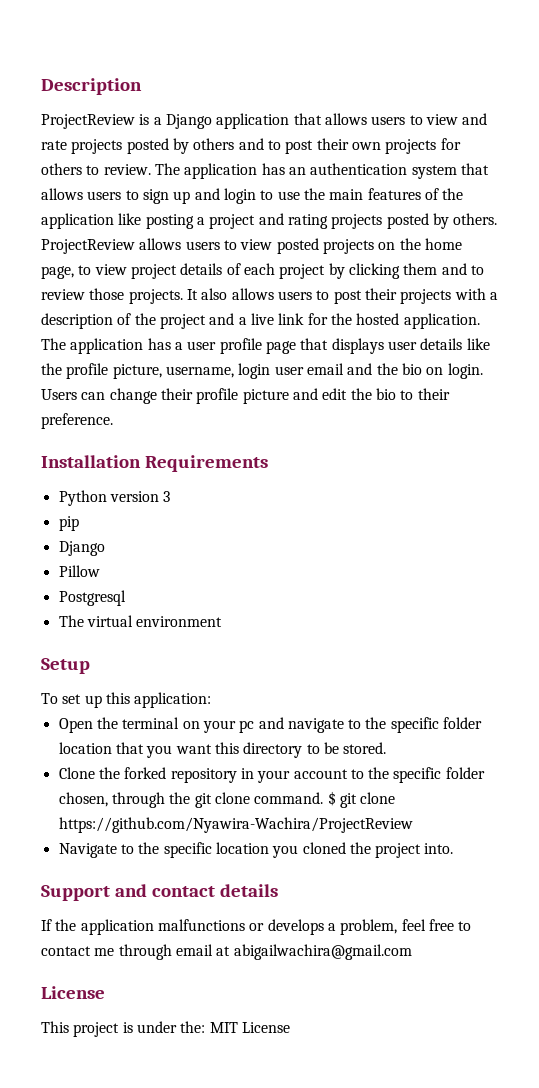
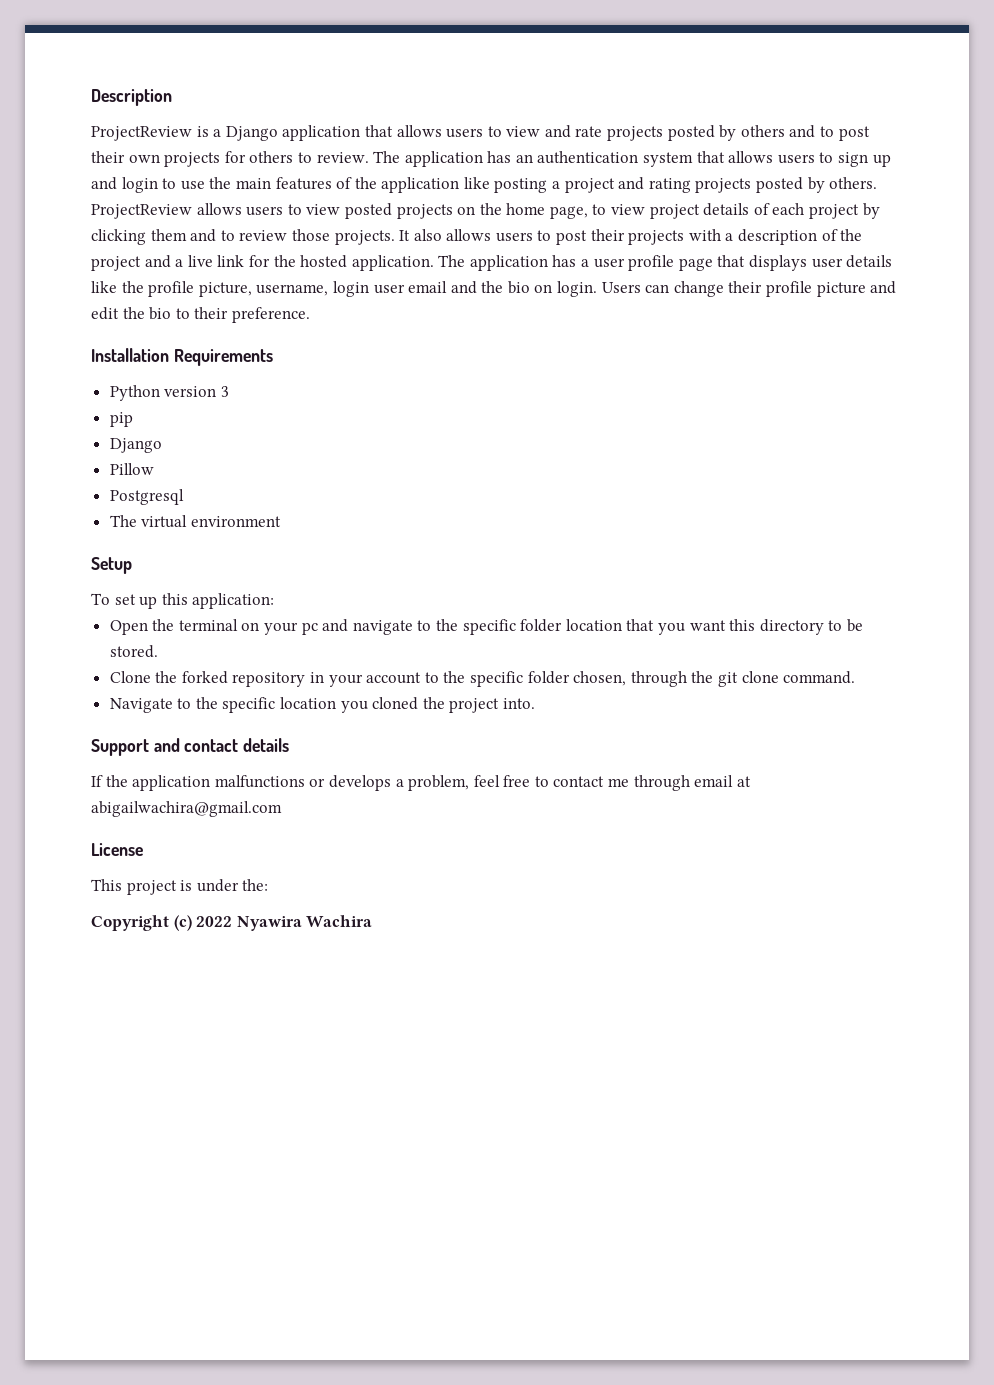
[327,791,396,808] [58,817,413,833] $ git clone https://github.com/Nyawira-Wachira/ProjectReview -> (856, 677) none
[209,1022,290,1033] MIT License -> [91,915,373,931] // Copyright (c) 2022 Nyawira Wachira

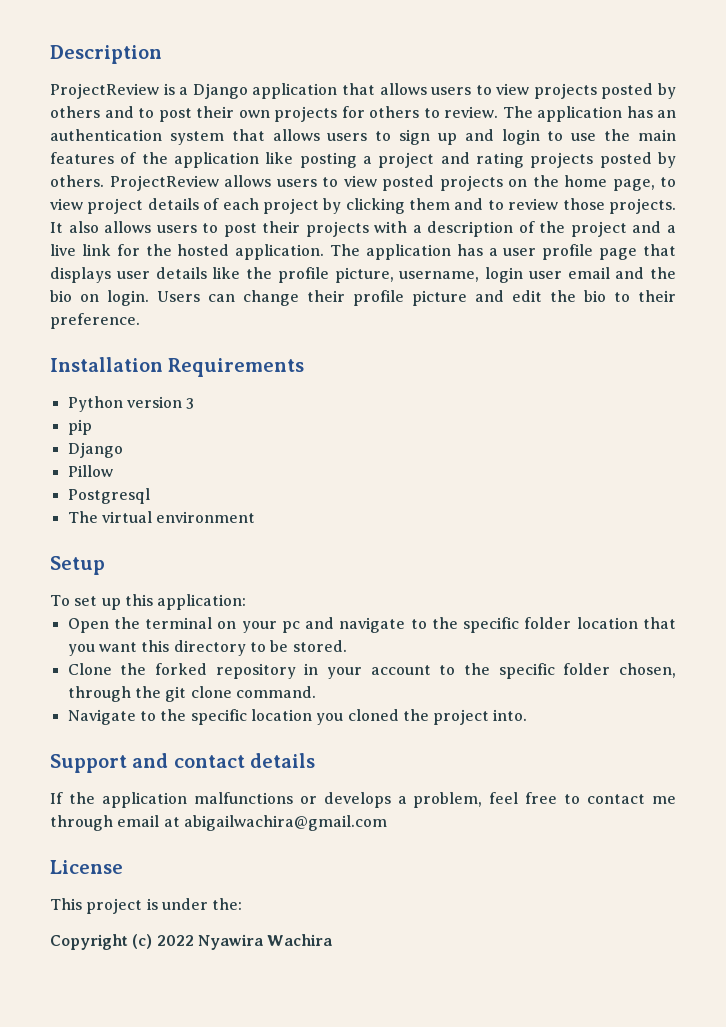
[544,125,603,138] and rate -> (530, 89) none

